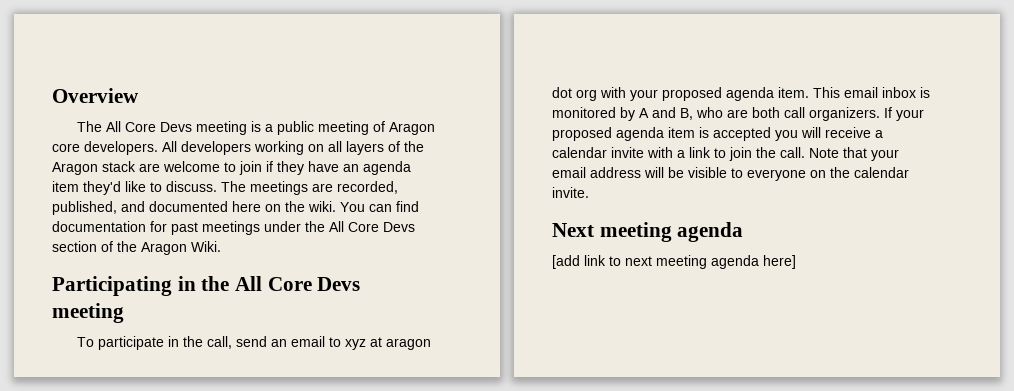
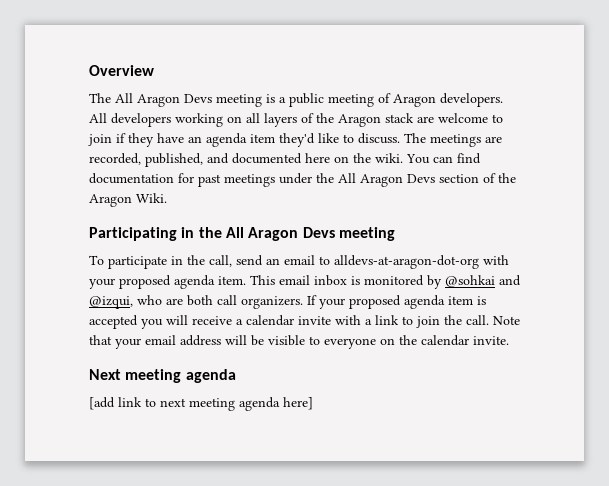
[124,122,156,132] Core -> [137,94,180,107] Aragon
[52,143,80,152] core -> (436, 100) none
[348,222,379,232] Core -> [360,174,403,187] Aragon
[267,277,312,291] Core -> [248,227,299,241] Aragon
[344,337,431,350] [552,87,597,101] xyz at aragon dot org -> [334,255,479,269] alldevs-at-aragon-dot-org
[639,107,693,120] A and B, -> [445,275,521,287] [89,296,133,309] @sohkai and @izqui,

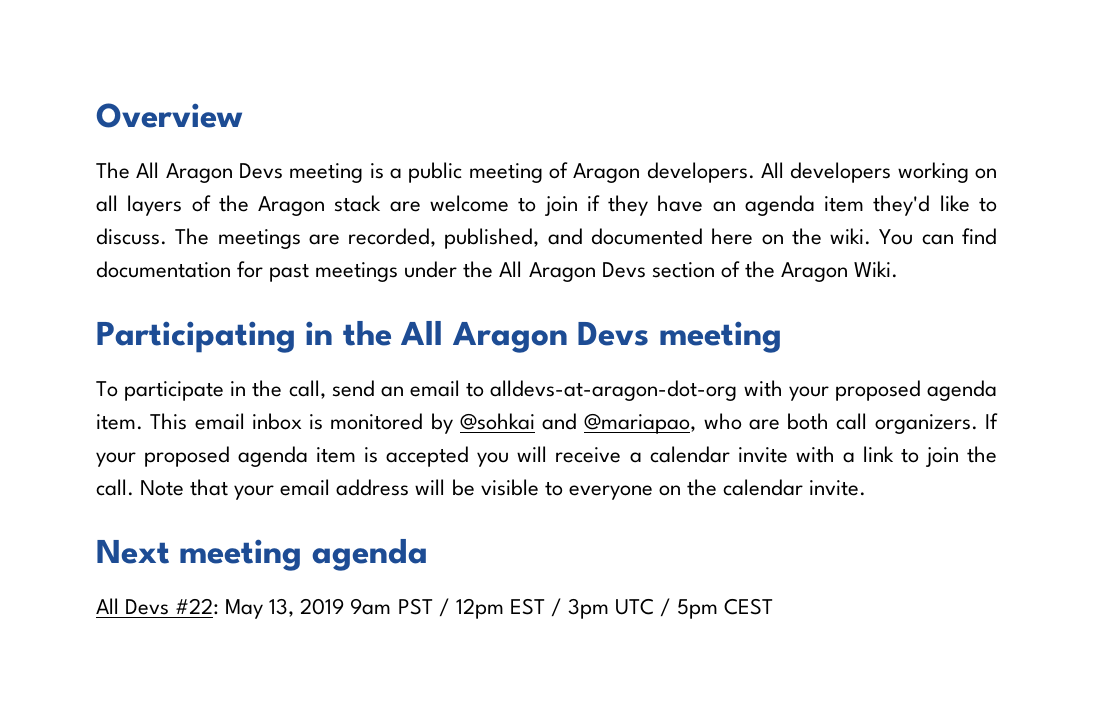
[89,296,133,309] @izqui, -> [584,413,697,434] @mariapao,
[89,397,313,411] [add link to next meeting agenda here] -> [96,598,774,619] All Devs #22: May 13, 2019 9am PST / 12pm EST / 3pm UTC / 5pm CEST

